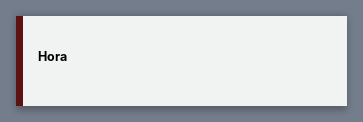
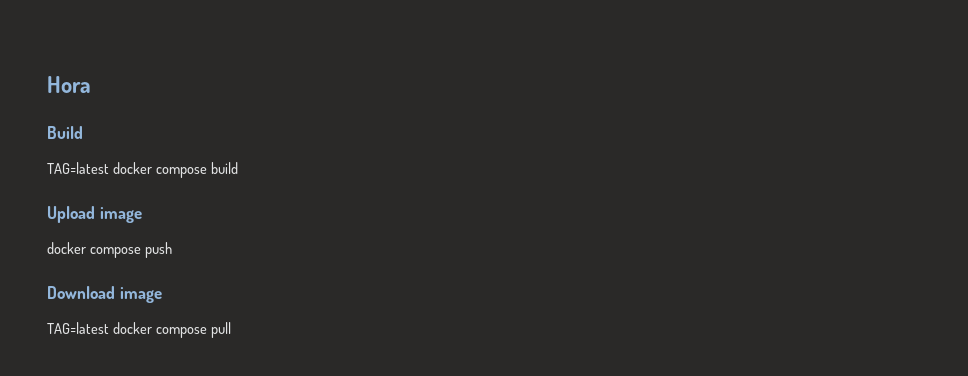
(67, 56) none -> [47,126,83,139] [47,162,238,178] [47,206,142,223] [47,242,172,258] [47,286,162,303] [47,322,231,338] // Build // TAG=latest docker compose build // Upload image // docker compose push // Download image // TAG=latest docker compose pull

